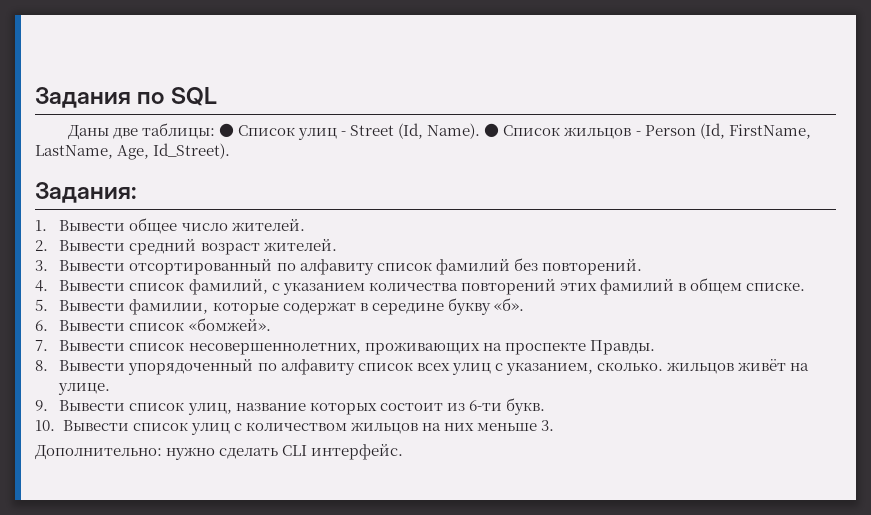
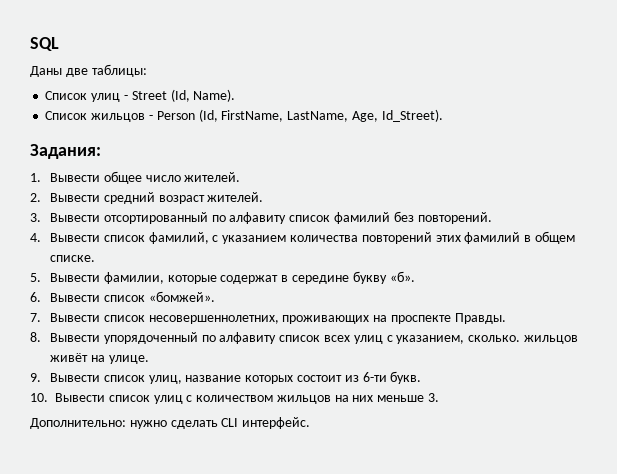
[35,87,165,108] Задания по -> (30, 44) none
[219,123,235,137] ● -> (147, 70) //
[484,123,500,137] ● -> (236, 95) //

